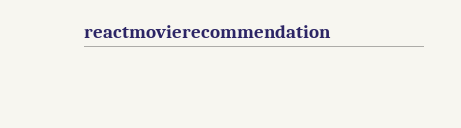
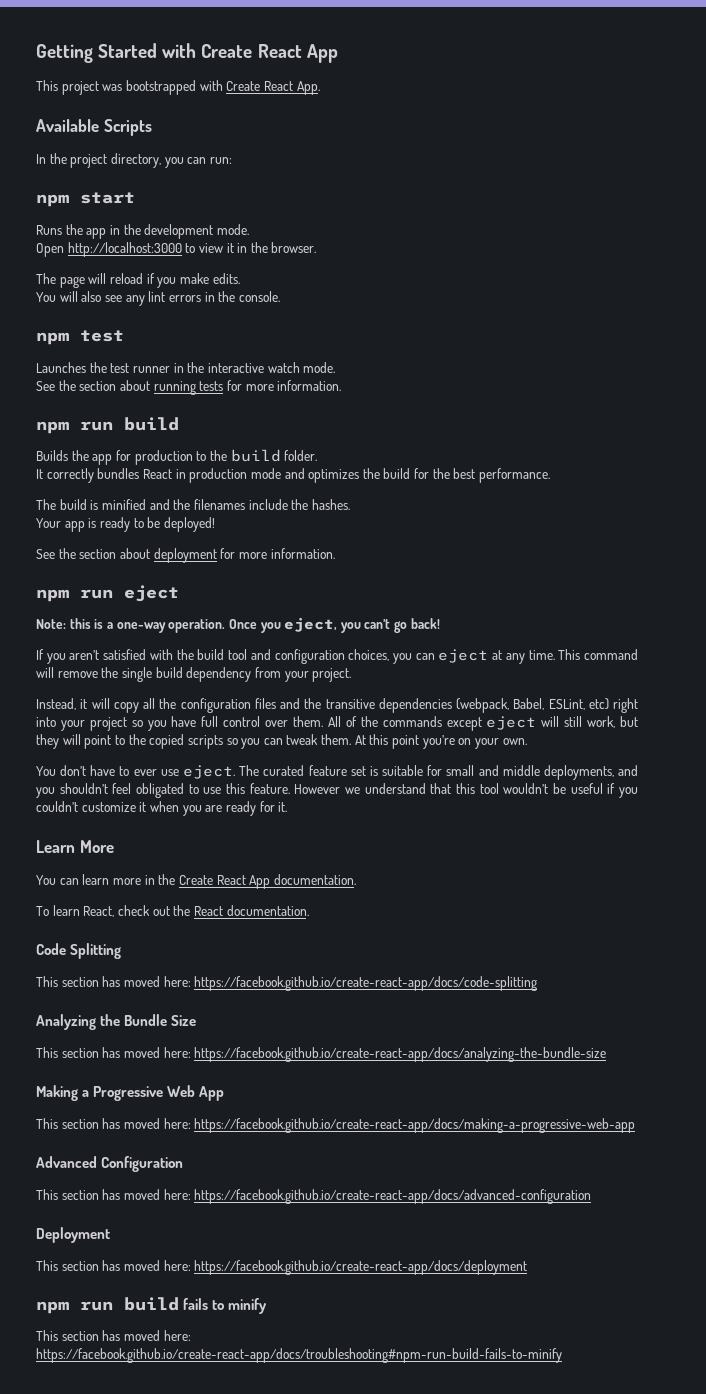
[84,25,331,38] reactmovierecommendation -> [36,43,338,63] [36,80,320,95] [36,119,152,136] [36,153,232,168] [36,192,135,207] [36,224,249,239] [36,242,317,257] [36,273,240,288] [36,291,280,306] [36,330,124,345] [36,362,336,373] [36,380,342,395] [36,417,179,434] [36,449,318,465] [36,468,551,483] [36,499,350,510] [36,517,215,532] [36,548,335,563] [36,585,179,602] [36,617,440,633] [36,649,638,664] [36,667,352,682] [36,698,638,713] [36,716,639,731] [36,734,527,749] [36,765,638,780] [36,783,638,798] [36,801,288,816] [36,840,114,853] [36,874,356,889] [36,905,309,917] [36,943,122,959] [36,976,538,991] [36,1014,197,1030] [36,1047,607,1062] [36,1085,225,1101] [36,1118,636,1133] [36,1156,184,1172] [36,1189,592,1204] [36,1227,110,1243] [36,1260,528,1275] [36,1297,268,1314] [36,1330,191,1341] [36,1348,562,1363] Getting Started with Create React App // This project was bootstrapped with Create React App. // Available Scripts // In the project directory, you can run: // npm start // Runs the app in the development mode. // Open http://localhost:3000 to view it in the browser. // The page will reload if you make edits. // You will also see any lint errors in the console. // npm test // Launches the test runner in the interactive watch mode. // See the section about running tests for more information. // npm run build // Builds the app for production to the build folder. // It correctly bundles React in production mode and optimizes the build for the best performance. // The build is minified and the filenames include the hashes. // Your app is ready to be deployed! // See the section about deployment for more information. // npm run eject // Note: this is a one-way operation. Once you eject, you can’t go back! // If you aren’t satisfied with the build tool and configuration choices, you can eject at any time. This command will remove the single build dependency from your project. // Instead, it will copy all the configuration files and the transitive dependencies (webpack, Babel, ESLint, etc) right into your project so you have full control over them. All of the commands except eject will still work, but they will point to the copied scripts so you can tweak them. At this point you’re on your own. // You don’t have to ever use eject. The curated feature set is suitable for small and middle deployments, and you shouldn’t feel obligated to use this feature. However we understand that this tool wouldn’t be useful if you couldn’t customize it when you are ready for it. // Learn More // You can learn more in the Create React App documentation. // To learn React, check out the React documentation. // Code Splitting // This section has moved here: https://facebook.github.io/create-react-app/docs/code-splitting // Analyzing the Bundle Size // This section has moved here: https://facebook.github.io/create-react-app/docs/analyzing-the-bundle-size // Making a Progressive Web App // This section has moved here: https://facebook.github.io/create-react-app/docs/making-a-progressive-web-app // Advanced Configuration // This section has moved here: https://facebook.github.io/create-react-app/docs/advanced-configuration // Deployment // This section has moved here: https://facebook.github.io/create-react-app/docs/deployment // npm run build fails to minify // This section has moved here: https://facebook.github.io/create-react-app/docs/troubleshooting#npm-run-build-fails-to-minify

